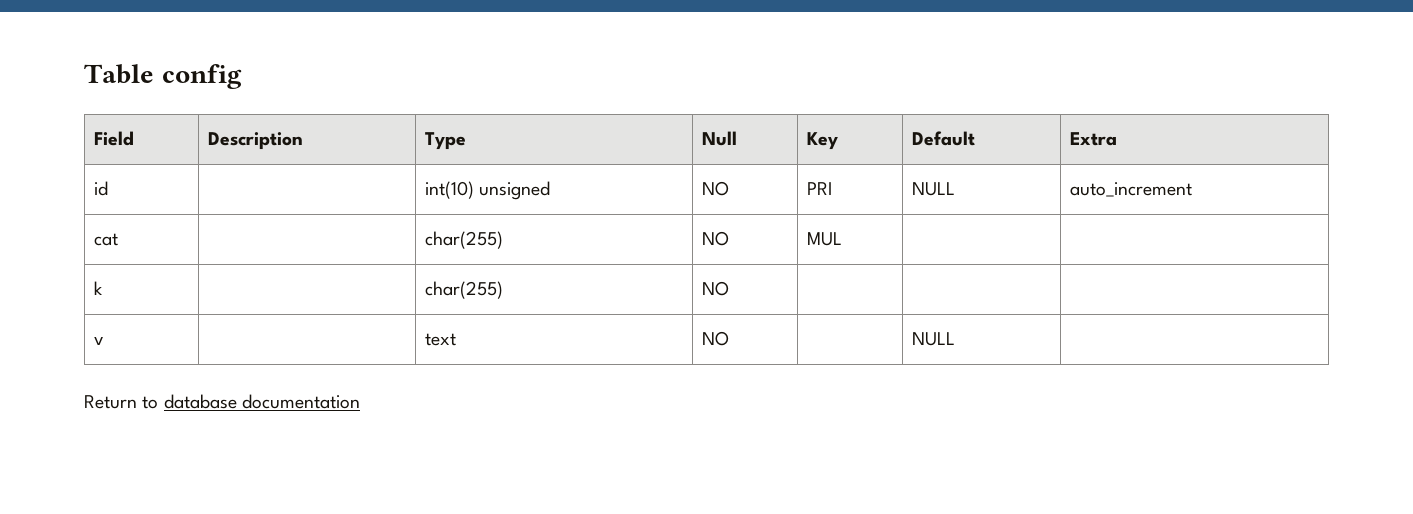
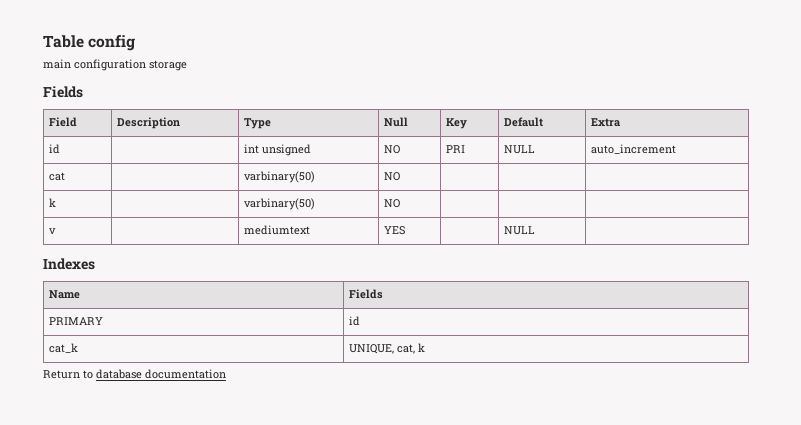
(242, 76) none -> [43,59,187,71] [43,86,83,98] // main configuration storage // Fields
[425,181,475,199] int(10) -> [244,144,260,154] int
[425,231,504,249] [702,231,730,246] [807,232,843,246] char(255) | NO | MUL -> [244,171,316,183] [384,172,401,181] varbinary(50) | NO |
[425,281,504,299] char(255) -> [244,198,316,210] varbinary(50)
[425,333,457,346] [702,331,730,346] [912,332,956,346] text | NO | | NULL | -> [244,225,311,235] [384,226,406,235] [504,226,536,235] [43,258,95,270] [49,290,81,299] [349,289,384,299] [49,317,104,325] [349,316,361,326] [49,343,79,353] [349,343,426,354] mediumtext | YES | | NULL | // Indexes // Name | Fields // PRIMARY | id // cat_k | UNIQUE, cat, k

